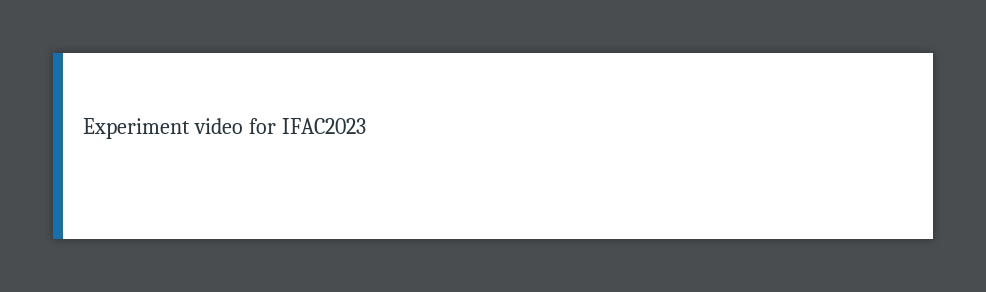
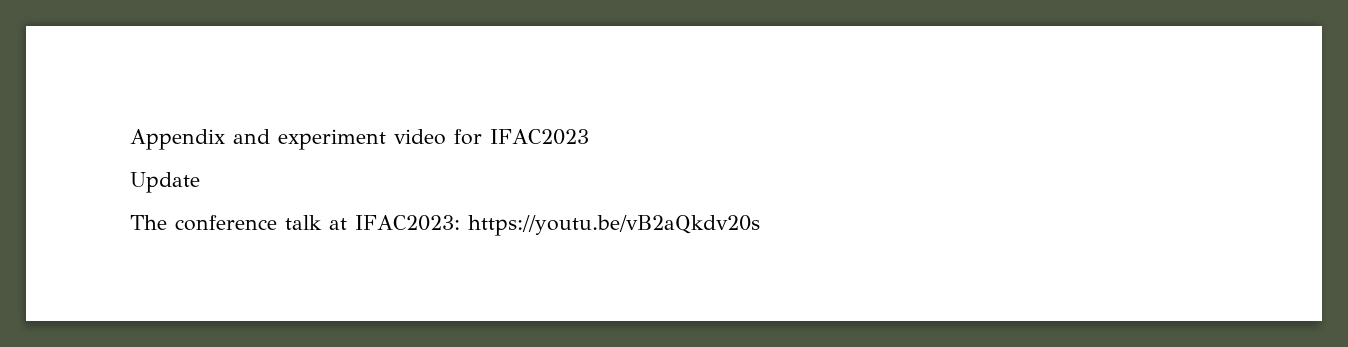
[83,118,190,139] Experiment -> [130,129,386,150] Appendix and experiment
(366, 126) none -> [130,172,200,193] [130,215,760,236] // Update // The conference talk at IFAC2023: https://youtu.be/vB2aQkdv20s

